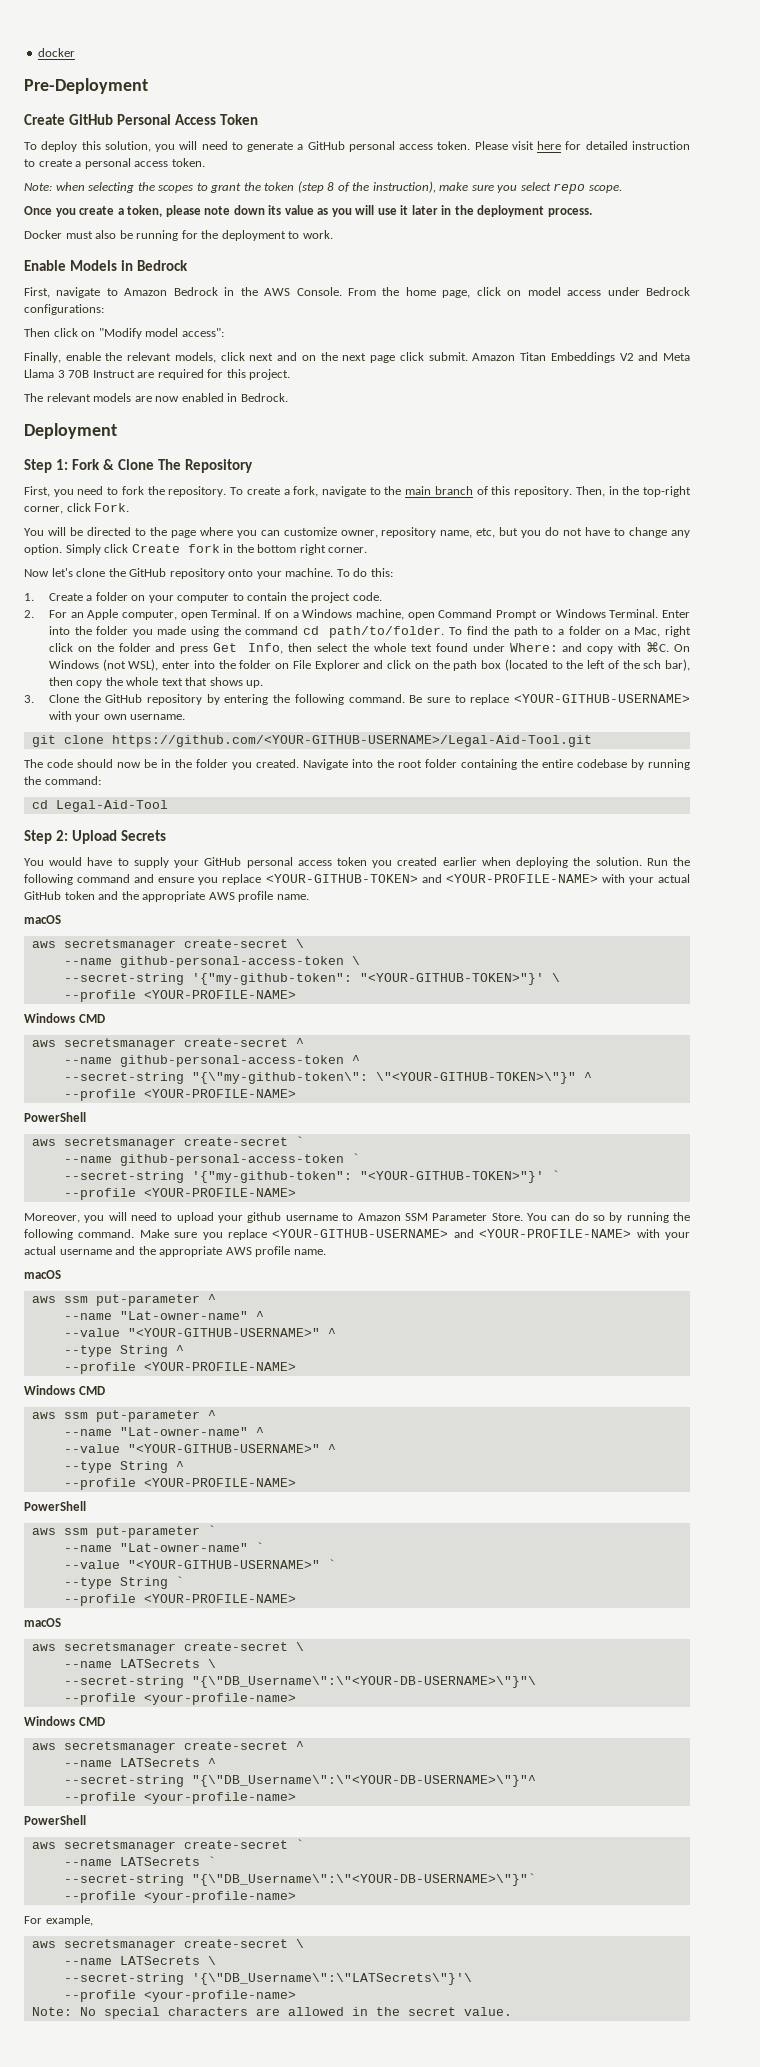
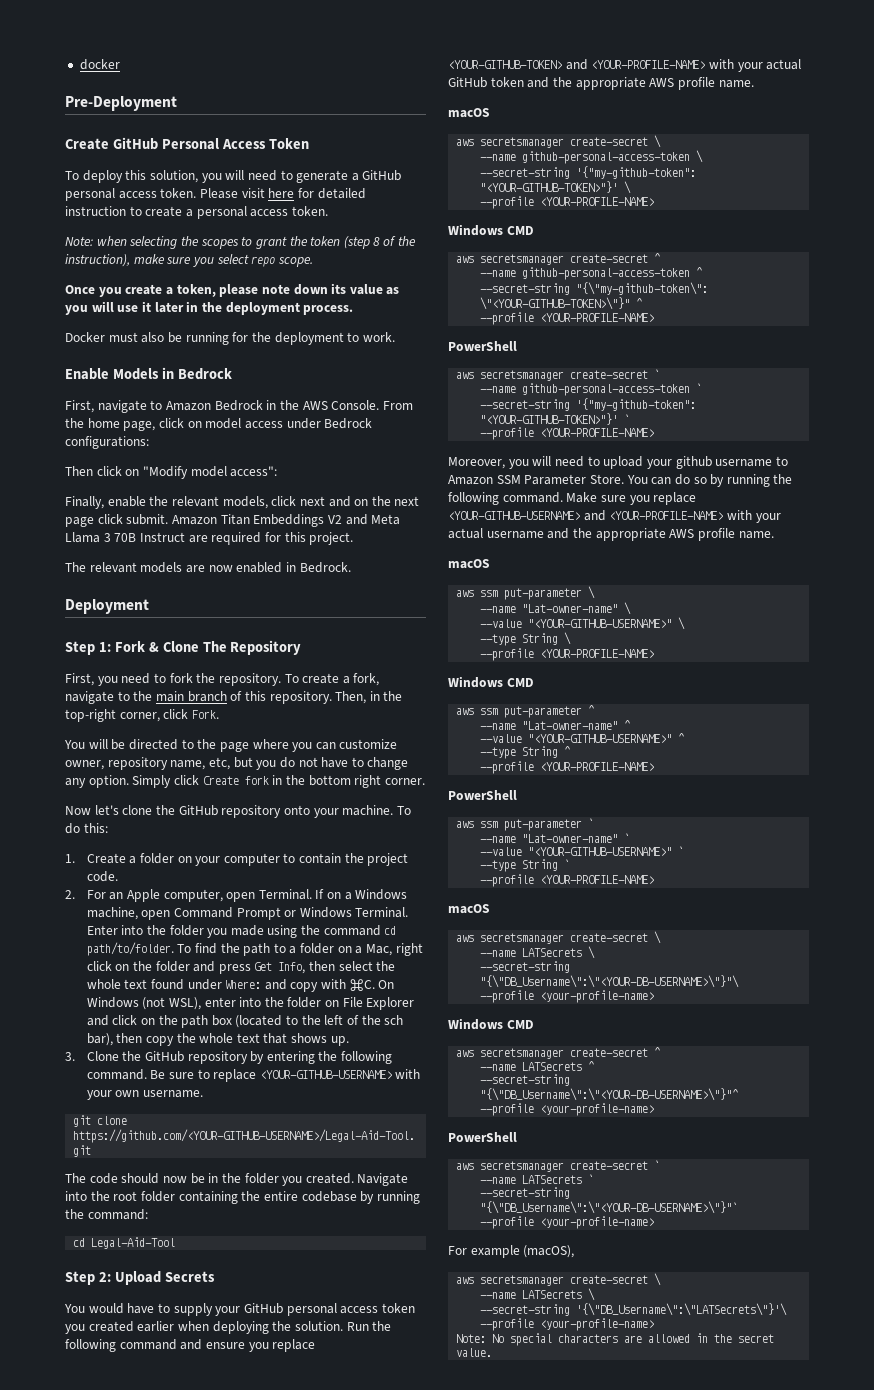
[207,1294,216,1303] [63,1311,264,1320] [63,1328,336,1337] [63,1345,184,1357] ^ // --name "Lat-owner-name" ^ // --value "<YOUR-GITHUB-USERNAME>" ^ // --type String ^ -> [588,586,596,599] [480,602,632,615] [480,617,686,630] [480,632,572,646] \ // --name "Lat-owner-name" \ // --value "<YOUR-GITHUB-USERNAME>" \ // --type String \
[45,1915,93,1926] example, -> [470,1245,575,1258] example (macOS),

